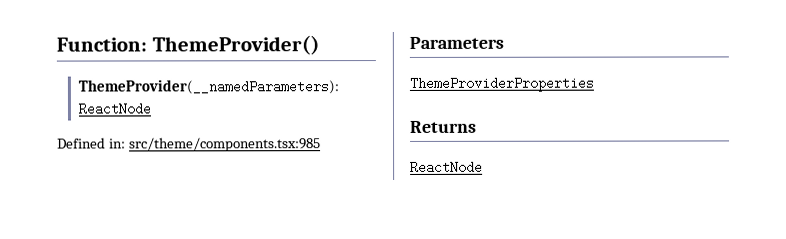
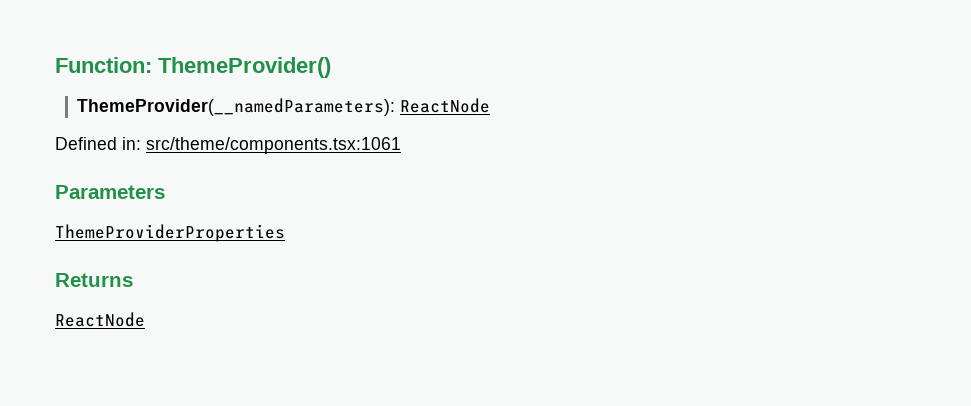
[128,137,321,152] src/theme/components.tsx:985 -> [146,137,401,154] src/theme/components.tsx:1061

